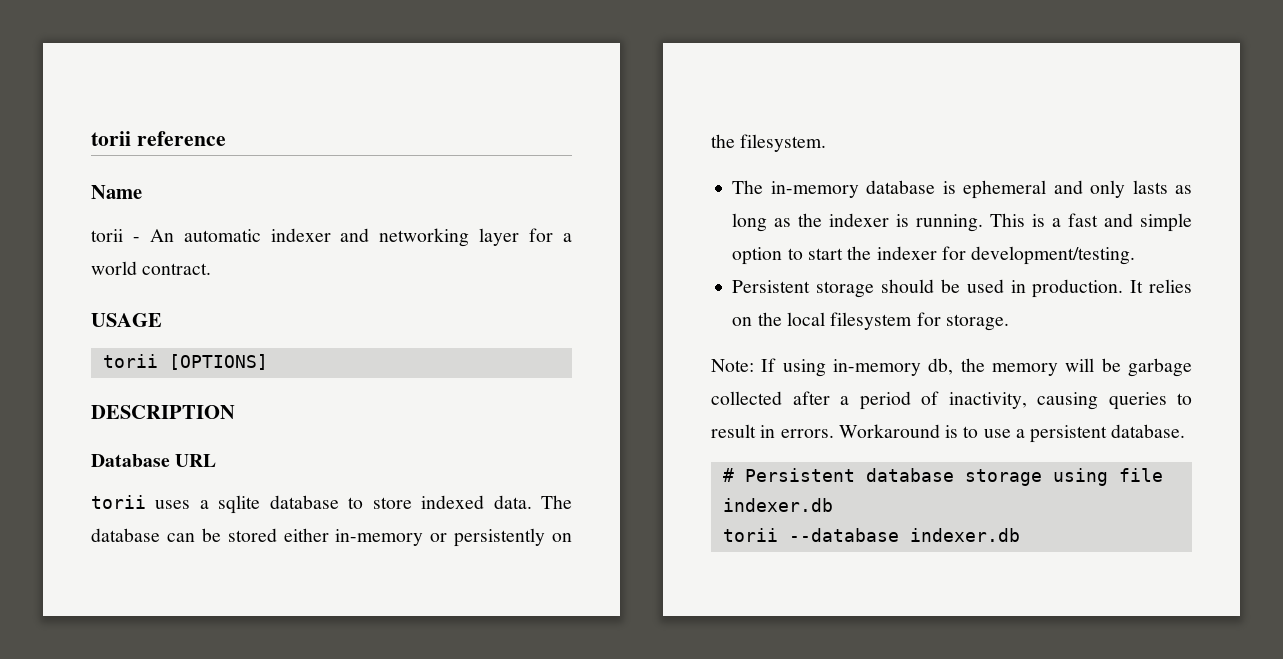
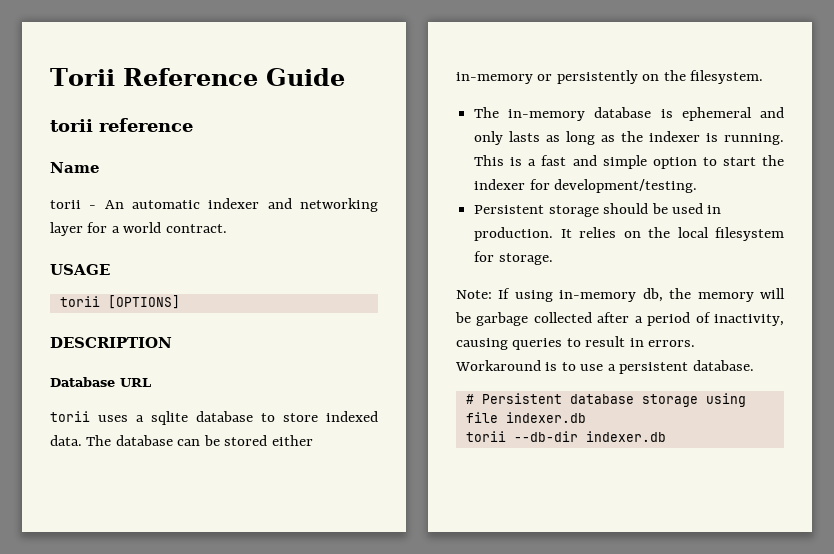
(91, 138) none -> [50,68,345,86] Torii Reference Guide //
[788,528,899,542] --database -> [513,431,578,442] --db-dir

